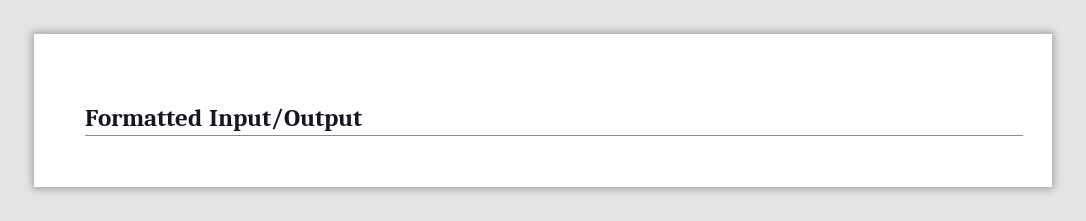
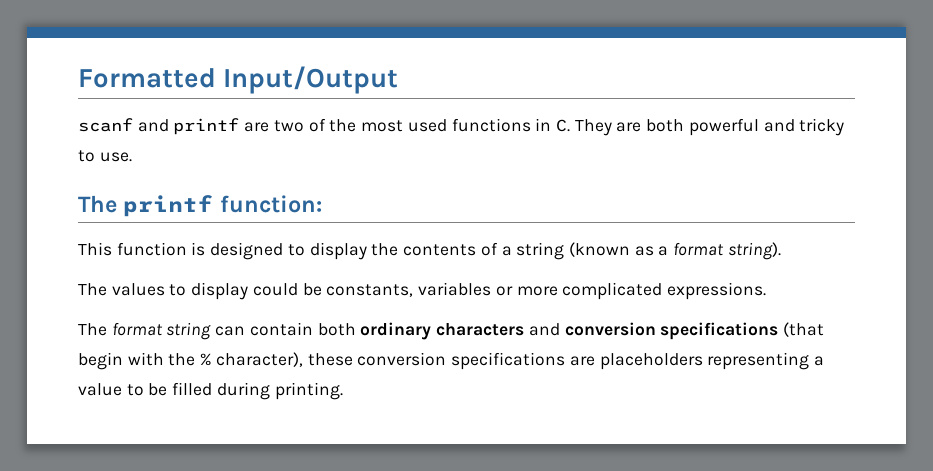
(363, 119) none -> [78,118,845,136] [78,150,132,162] [78,195,322,217] [78,242,781,260] [78,282,766,300] [78,322,824,340] [78,352,824,370] [78,382,343,400] // scanf and printf are two of the most used functions in C. They are both powerful and tricky to use. // The printf function: // This function is designed to display the contents of a string (known as a format string). // The values to display could be constants, variables or more complicated expressions. // The format string can contain both ordinary characters and conversion specifications (that begin with the % character), these conversion specifications are placeholders representing a value to be filled during printing.

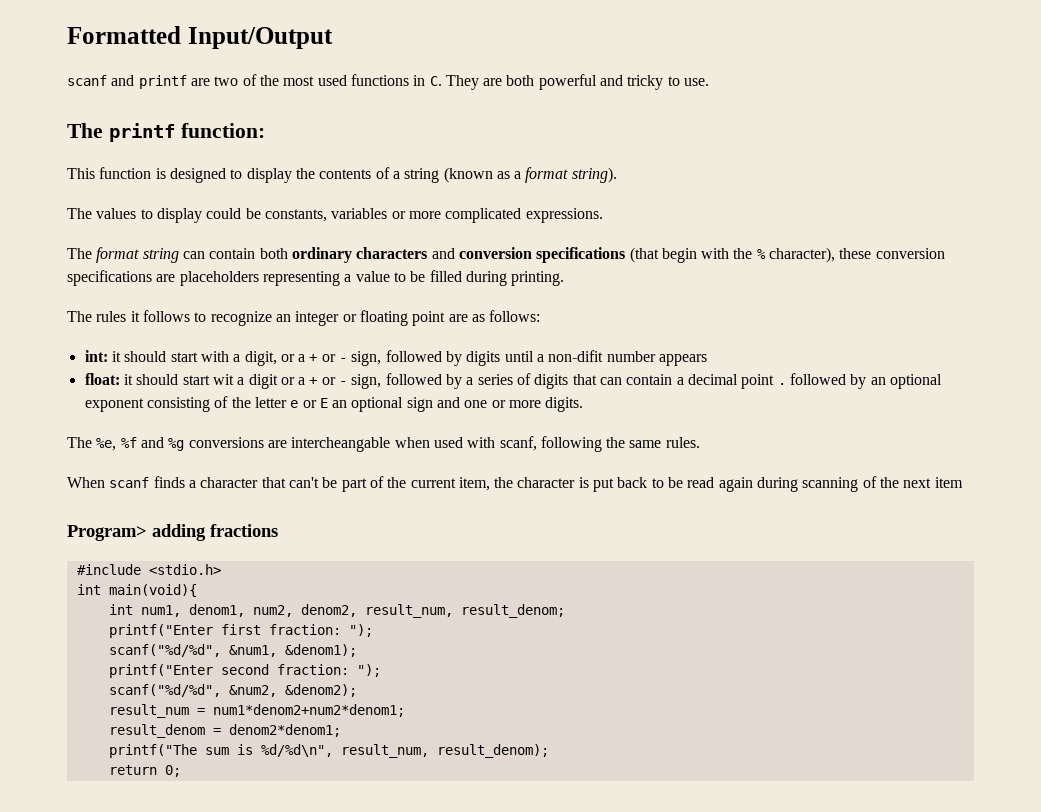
(343, 391) none -> [67,310,541,326] [84,350,707,366] [84,373,942,389] [84,396,584,412] [67,436,700,452] [67,476,963,492] [67,524,278,541] [76,564,221,575] [76,584,197,597] [108,604,565,618] [108,624,373,638] [108,644,357,657] [108,664,381,678] [108,684,357,697] [108,704,405,718] [108,724,341,738] [108,744,549,758] [108,765,181,777] // The rules it follows to recognize an integer or floating point are as follows: // int: it should start with a digit, or a + or - sign, followed by digits until a non-difit number appears // float: it should start wit a digit or a + or - sign, followed by a series of digits that can contain a decimal point . followed by an optional exponent consisting of the letter e or E an optional sign and one or more digits. // The %e, %f and %g conversions are intercheangable when used with scanf, following the same rules. // When scanf finds a character that can't be part of the current item, the character is put back to be read again during scanning of the next item // Program> adding fractions // #include <stdio.h> // int main(void){ // int num1, denom1, num2, denom2, result_num, result_denom; // printf("Enter first fraction: "); // scanf("%d/%d", &num1, &denom1); // printf("Enter second fraction: "); // scanf("%d/%d", &num2, &denom2); // result_num = num1*denom2+num2*denom1; // result_denom = denom2*denom1; // printf("The sum is %d/%d\n", result_num, result_denom); // return 0;

